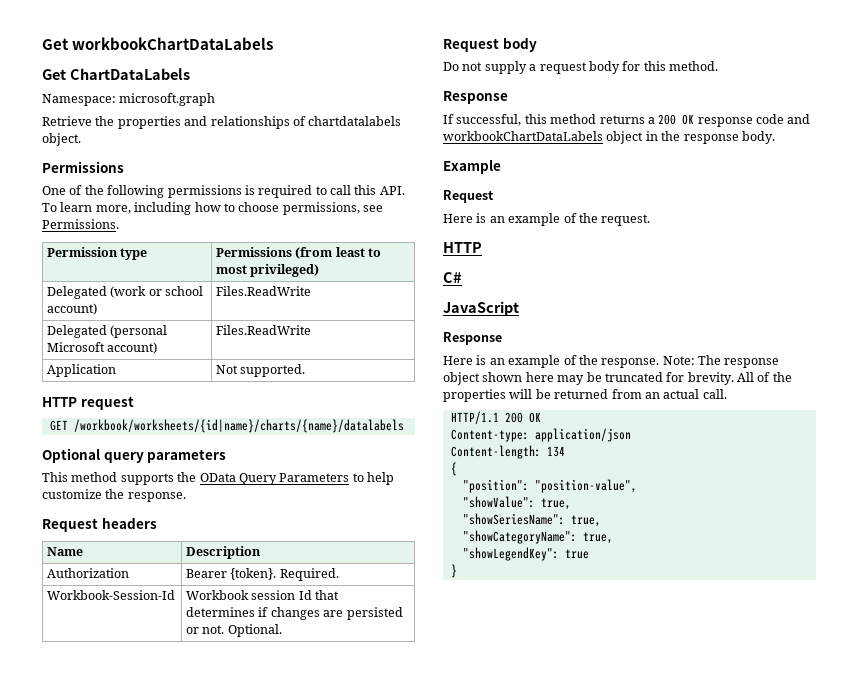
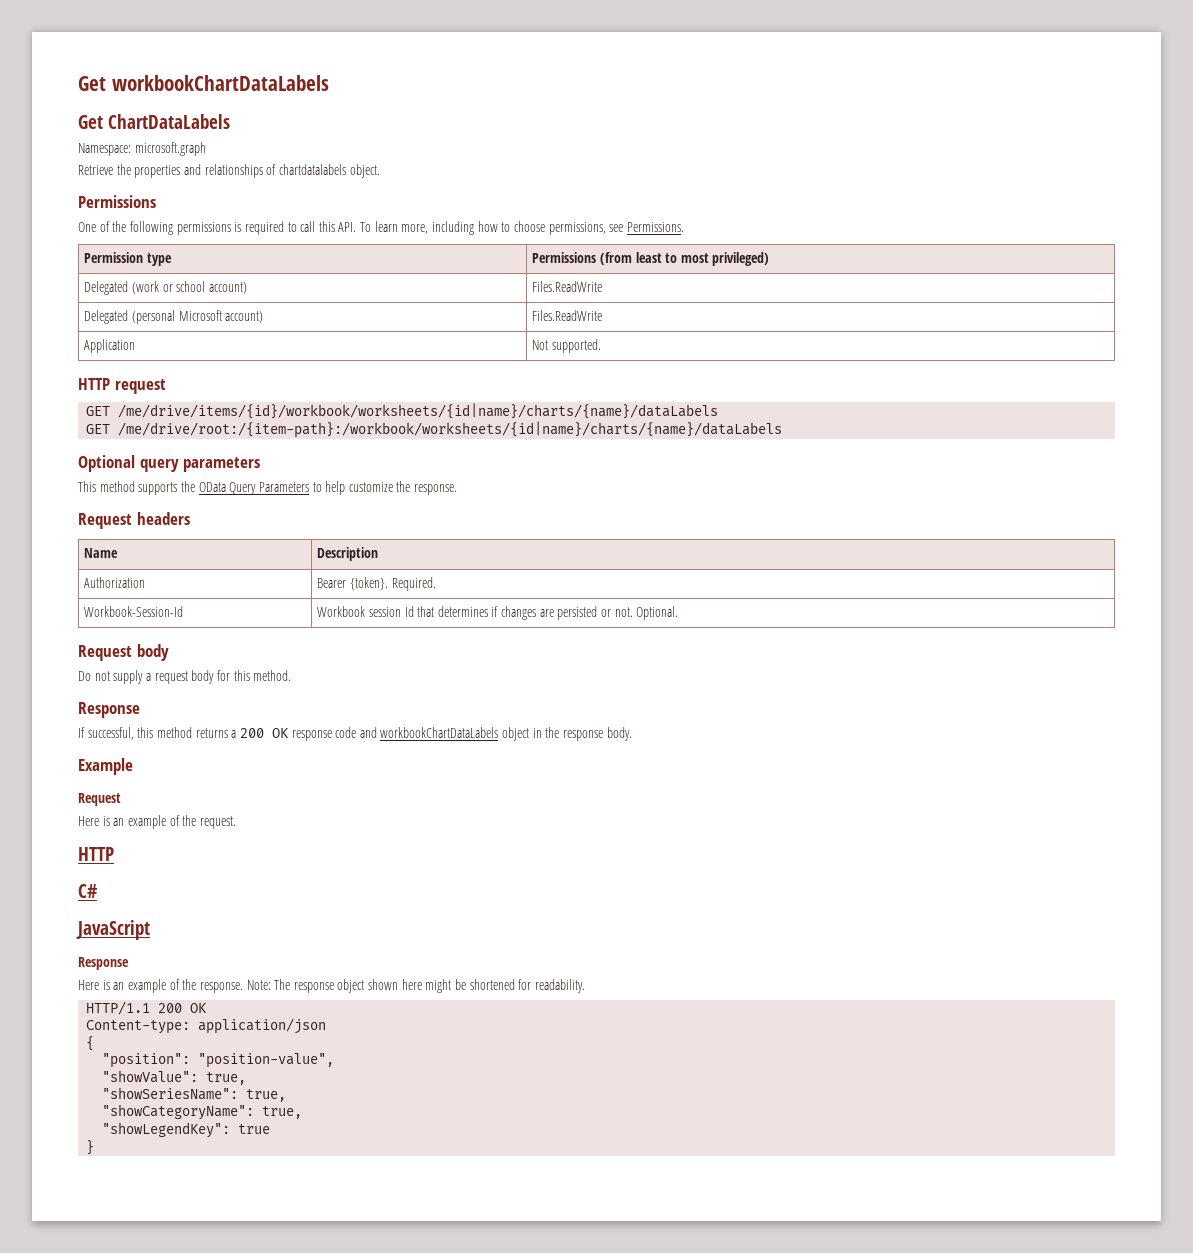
[73,419,404,433] /workbook/worksheets/{id|name}/charts/{name}/datalabels -> [118,403,719,419] [86,421,783,438] /me/drive/items/{id}/workbook/worksheets/{id|name}/charts/{name}/dataLabels // GET /me/drive/root:/{item-path}:/workbook/worksheets/{id|name}/charts/{name}/dataLabels
[557,372,792,385] [443,389,727,402] may be truncated for brevity. All of the properties will be returned from an actual call. -> [425,979,585,993] might be shortened for readability.
[450,445,565,459] // Content-length: 134 -> (327, 1026) none

